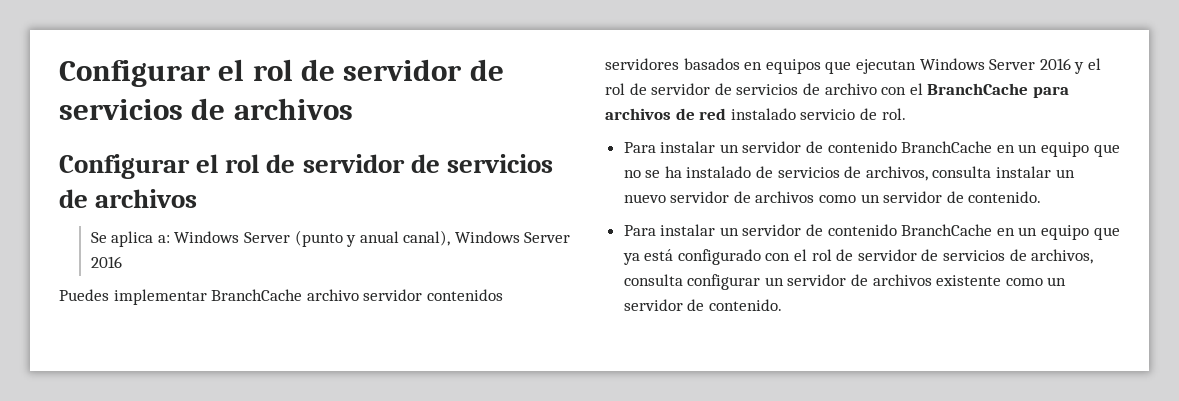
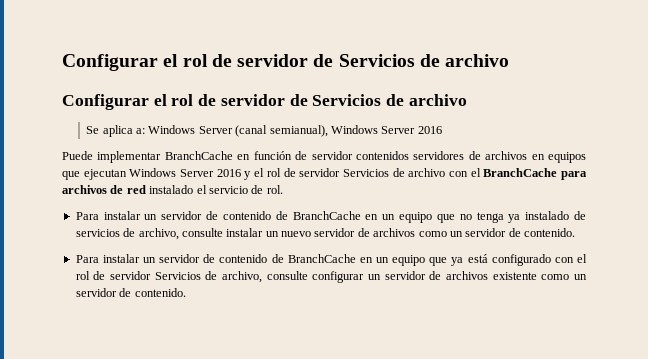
[59,59,504,87] [59,98,353,120] [59,154,553,179] [59,189,198,208] Configurar el rol de servidor de servicios de archivos // Configurar el rol de servidor de servicios de archivos -> [62,54,510,71] [62,94,467,110] Configurar el rol de servidor de Servicios de archivo // Configurar el rol de servidor de Servicios de archivo
[294,230,451,247] (punto y anual canal), -> [235,125,328,137] (canal semianual),
[59,289,109,301] Puedes -> [62,151,93,160] Puede
[306,289,359,301] archivo -> [237,151,308,160] en función de
[683,58,740,70] basados -> [468,151,528,160] de archivos
[714,83,799,95] de servicios -> [342,169,389,177] Servicios
(796, 114) none -> [196,185,207,194] el
(897, 147) none -> [275,211,288,220] de
[645,166,682,178] se ha -> [476,212,521,223] tenga ya
[865,166,992,181] archivos, consulta -> [138,228,223,240] archivo, consulte
(897, 230) none -> [271,254,284,263] de
[921,249,1094,264] [623,274,683,286] de servicios de archivos, consulta -> [154,271,308,283] Servicios de archivo, consulte

